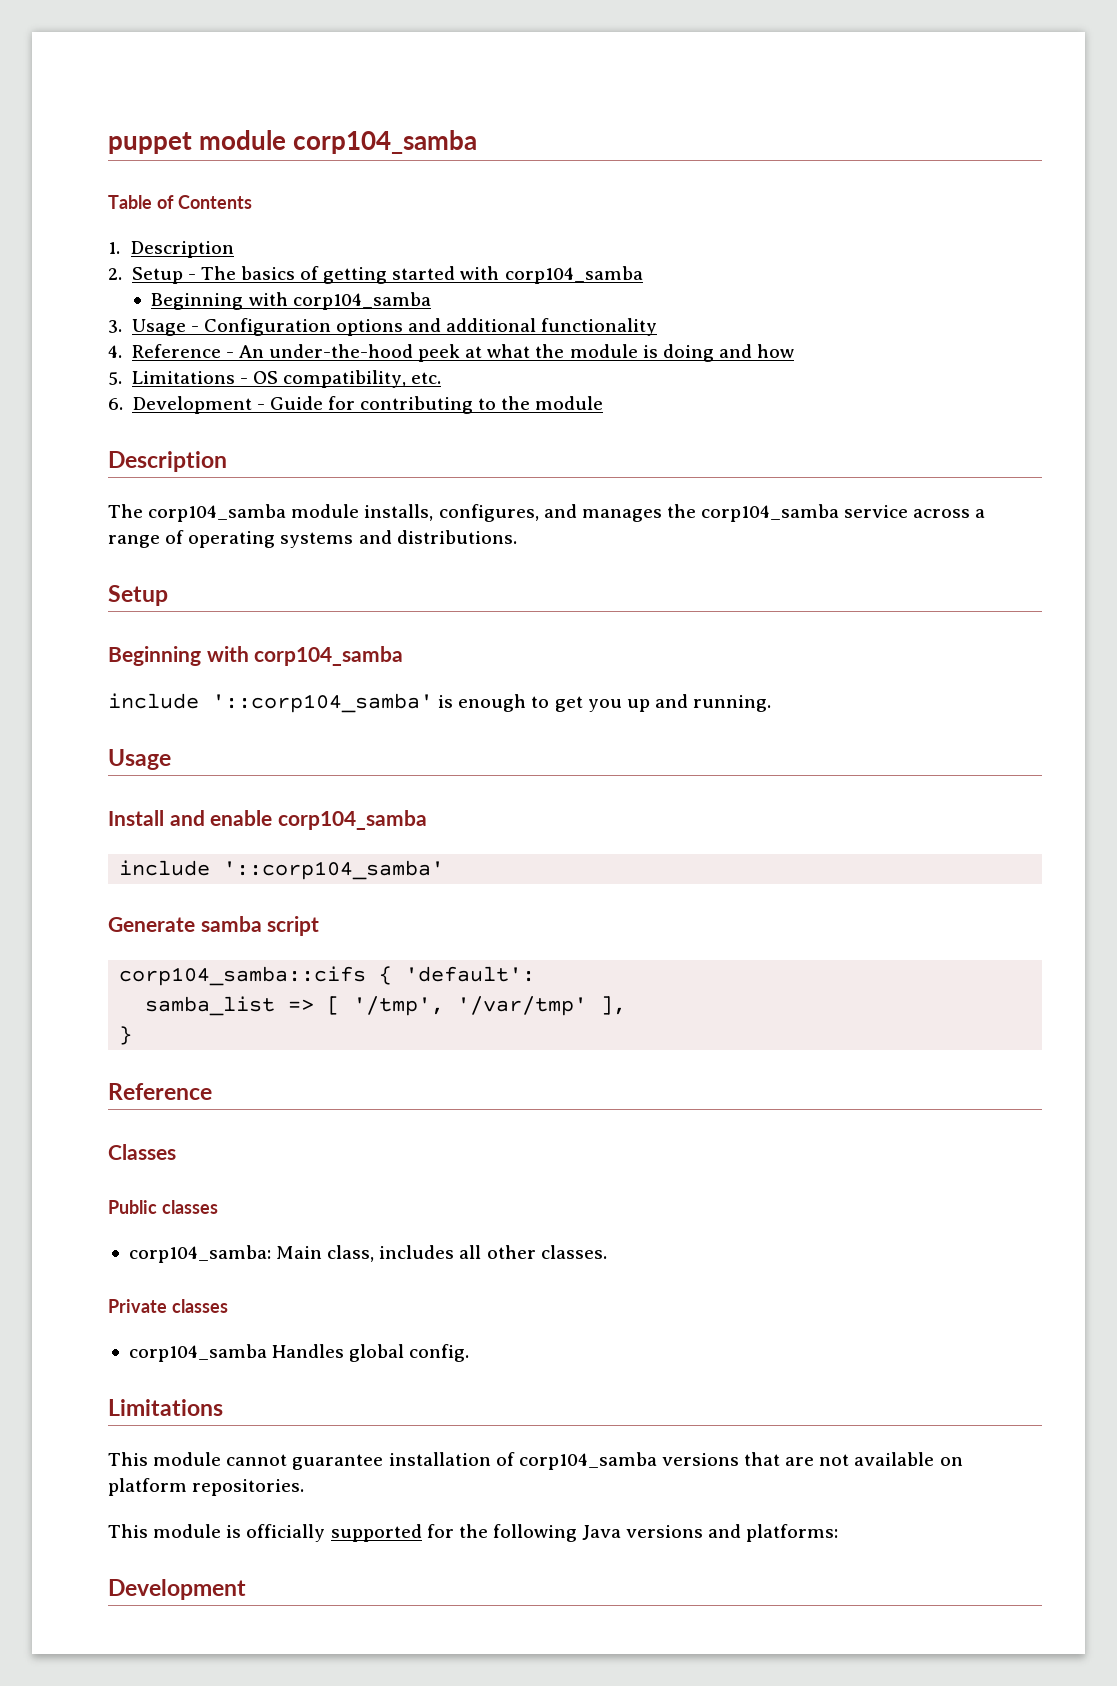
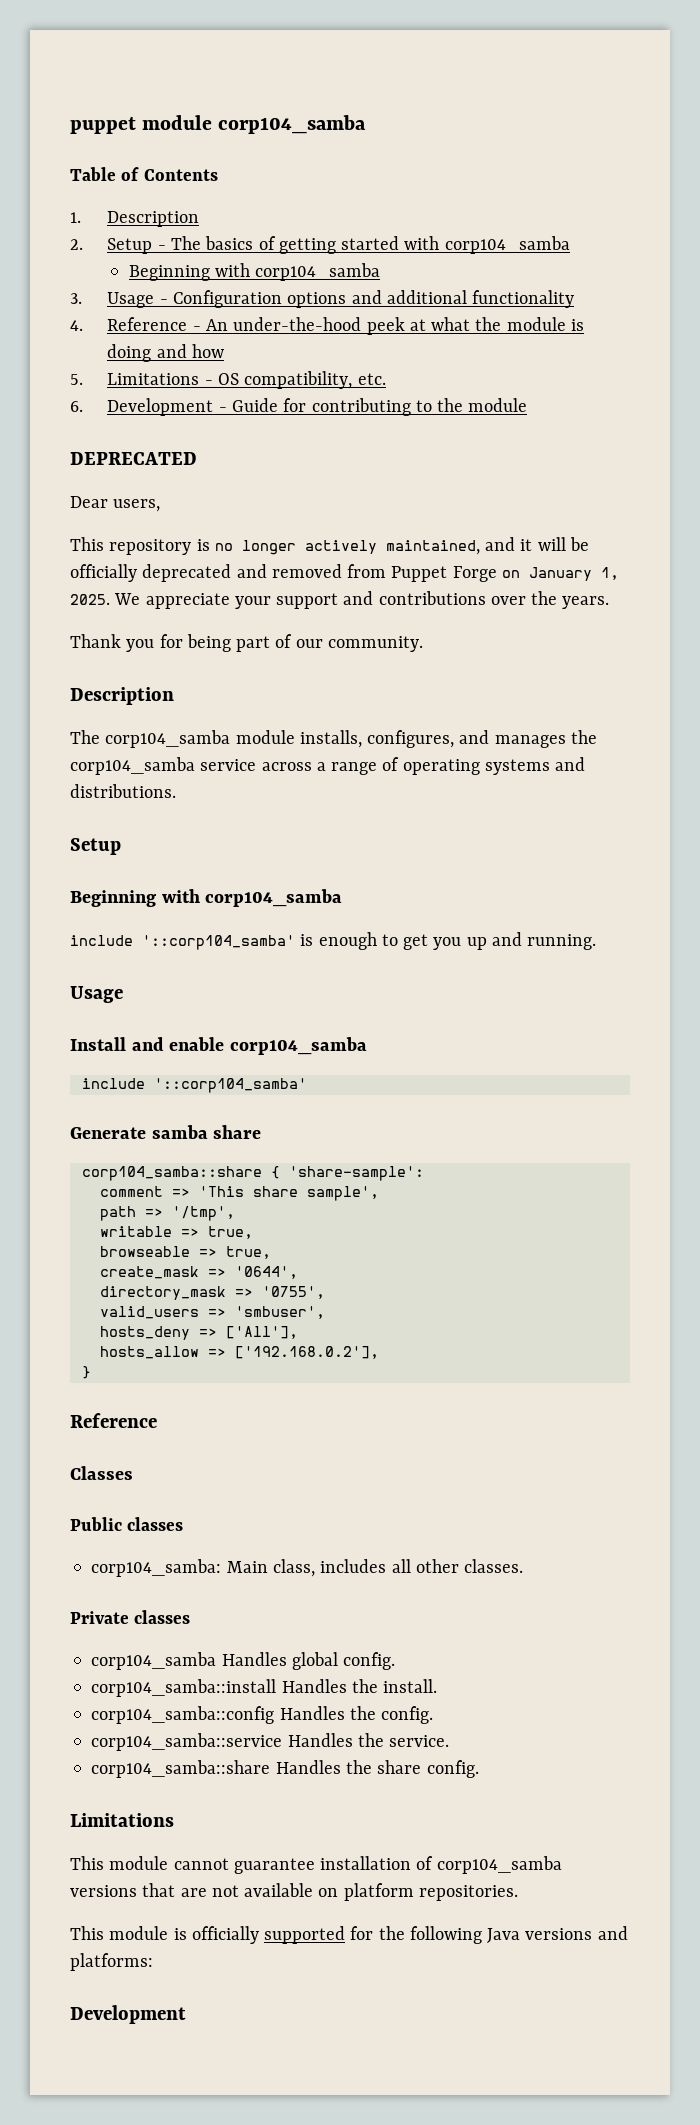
(604, 403) none -> [70,452,197,465] [70,496,161,512] [70,537,589,555] [70,564,619,582] [70,591,610,609] [70,634,423,652] // DEPRECATED // Dear users, // This repository is no longer actively maintained, and it will be officially deprecated and removed from Puppet Forge on January 1, 2025. We appreciate your support and contributions over the years. // Thank you for being part of our community.
[267,916,320,936] [119,966,536,986] [145,996,627,1016] script // corp104_samba::cifs { 'default': // samba_list => [ '/tmp', '/var/tmp' ], -> [213,1125,262,1139] [81,1166,424,1181] [99,1186,379,1201] [99,1206,235,1221] [99,1226,253,1239] [99,1246,271,1259] [99,1266,298,1279] [99,1286,325,1300] [99,1306,325,1319] [99,1326,298,1340] [99,1346,379,1359] share // corp104_samba::share { 'share-sample': // comment => 'This share sample', // path => '/tmp', // writable => true, // browseable => true, // create_mask => '0644', // directory_mask => '0755', // valid_users => 'smbuser', // hosts_deny => ['All'], // hosts_allow => ['192.168.0.2'],
(470, 1353) none -> [91,1679,438,1697] [91,1706,434,1724] [91,1733,450,1751] [91,1760,479,1778] // corp104_samba::install Handles the install. // corp104_samba::config Handles the config. // corp104_samba::service Handles the service. // corp104_samba::share Handles the share config.

